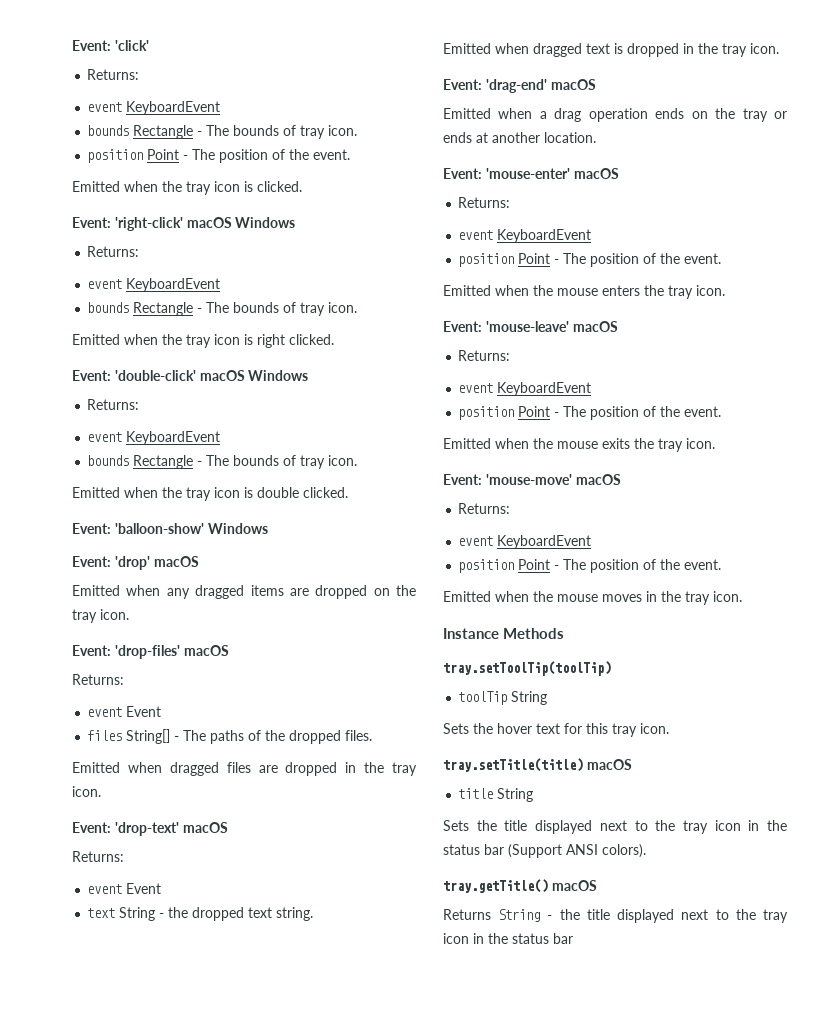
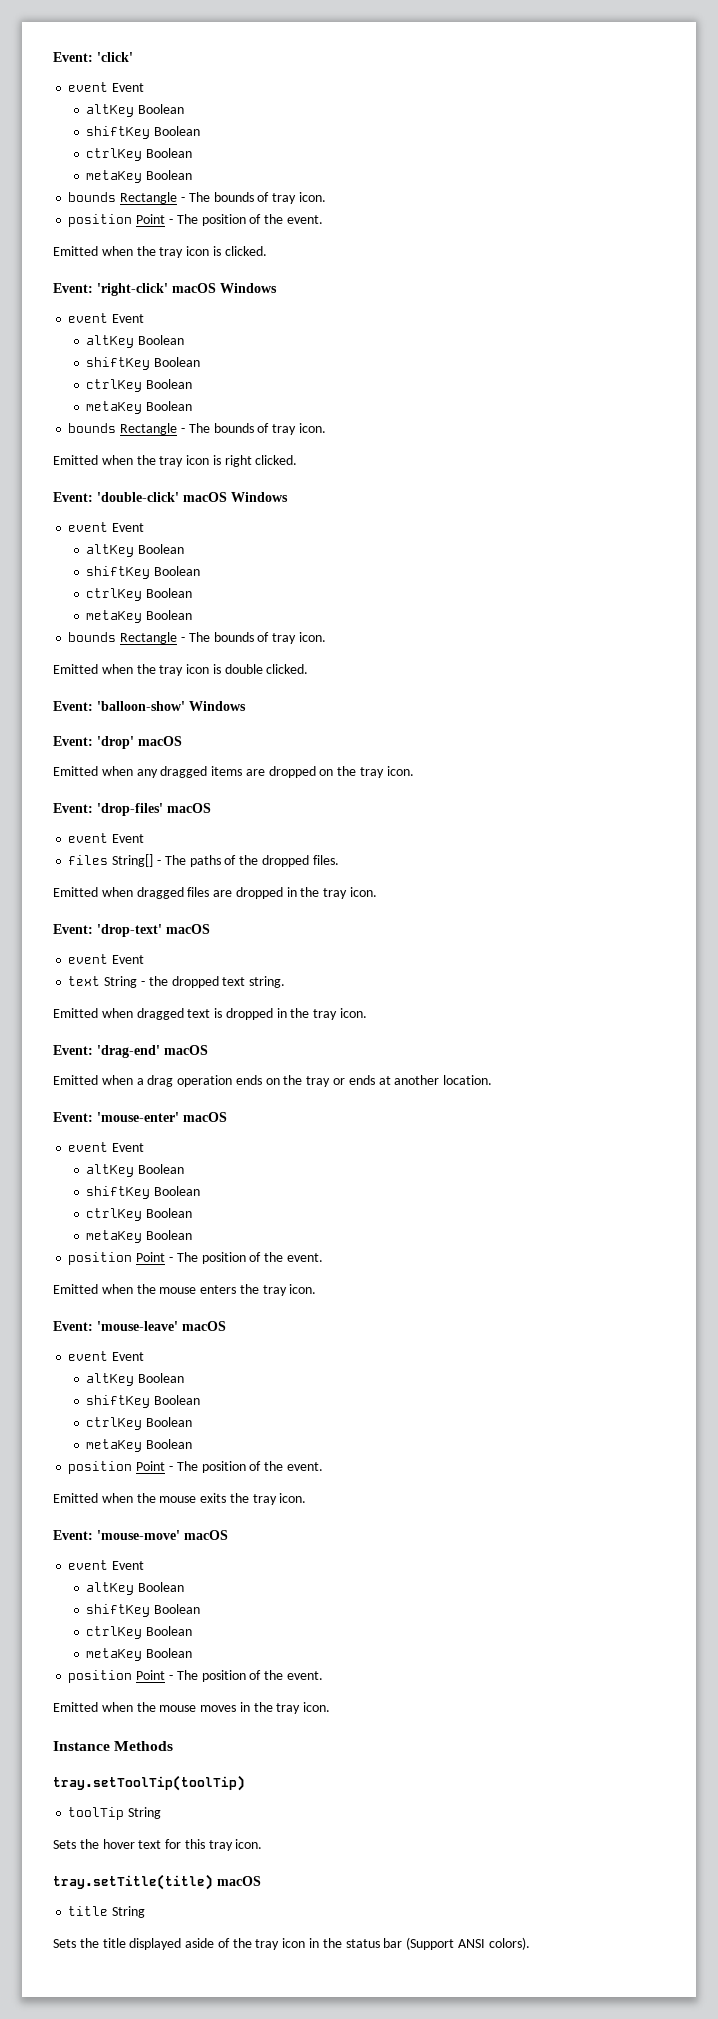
[87,69,140,80] [87,101,221,115] Returns: // event KeyboardEvent -> [68,82,145,92] [86,104,184,117] [86,126,200,139] [86,148,192,161] [86,170,192,183] event Event // altKey Boolean // shiftKey Boolean // ctrlKey Boolean // metaKey Boolean
[87,246,140,257] [87,278,221,292] Returns: // event KeyboardEvent -> [68,313,145,323] [86,335,184,348] [86,357,200,370] [86,379,192,392] [86,401,192,414] event Event // altKey Boolean // shiftKey Boolean // ctrlKey Boolean // metaKey Boolean
[87,399,140,410] [87,431,221,445] Returns: // event KeyboardEvent -> [68,522,145,532] [86,544,184,557] [86,566,200,579] [86,588,192,601] [86,610,192,623] event Event // altKey Boolean // shiftKey Boolean // ctrlKey Boolean // metaKey Boolean
[72,674,124,685] // Returns: -> (211, 808) none
[72,851,124,862] // Returns: -> (210, 929) none
[458,197,511,208] [458,229,592,243] Returns: // event KeyboardEvent -> [68,1142,145,1152] [86,1164,184,1177] [86,1186,200,1199] [86,1208,192,1221] [86,1230,192,1243] event Event // altKey Boolean // shiftKey Boolean // ctrlKey Boolean // metaKey Boolean
[458,350,511,361] [458,382,592,396] Returns: // event KeyboardEvent -> [68,1351,145,1361] [86,1373,184,1386] [86,1395,200,1408] [86,1417,192,1430] [86,1439,192,1452] event Event // altKey Boolean // shiftKey Boolean // ctrlKey Boolean // metaKey Boolean
[458,503,511,514] [458,535,592,549] Returns: // event KeyboardEvent -> [68,1560,145,1570] [86,1582,184,1595] [86,1604,200,1617] [86,1626,192,1639] [86,1648,192,1661] event Event // altKey Boolean // shiftKey Boolean // ctrlKey Boolean // metaKey Boolean
[599,820,648,831] next to -> [185,1938,230,1948] aside of
[443,879,597,893] [443,909,788,923] [443,933,573,944] // tray.getTitle() macOS // Returns String - the title displayed next to the tray icon in the status bar -> (530, 1943) none

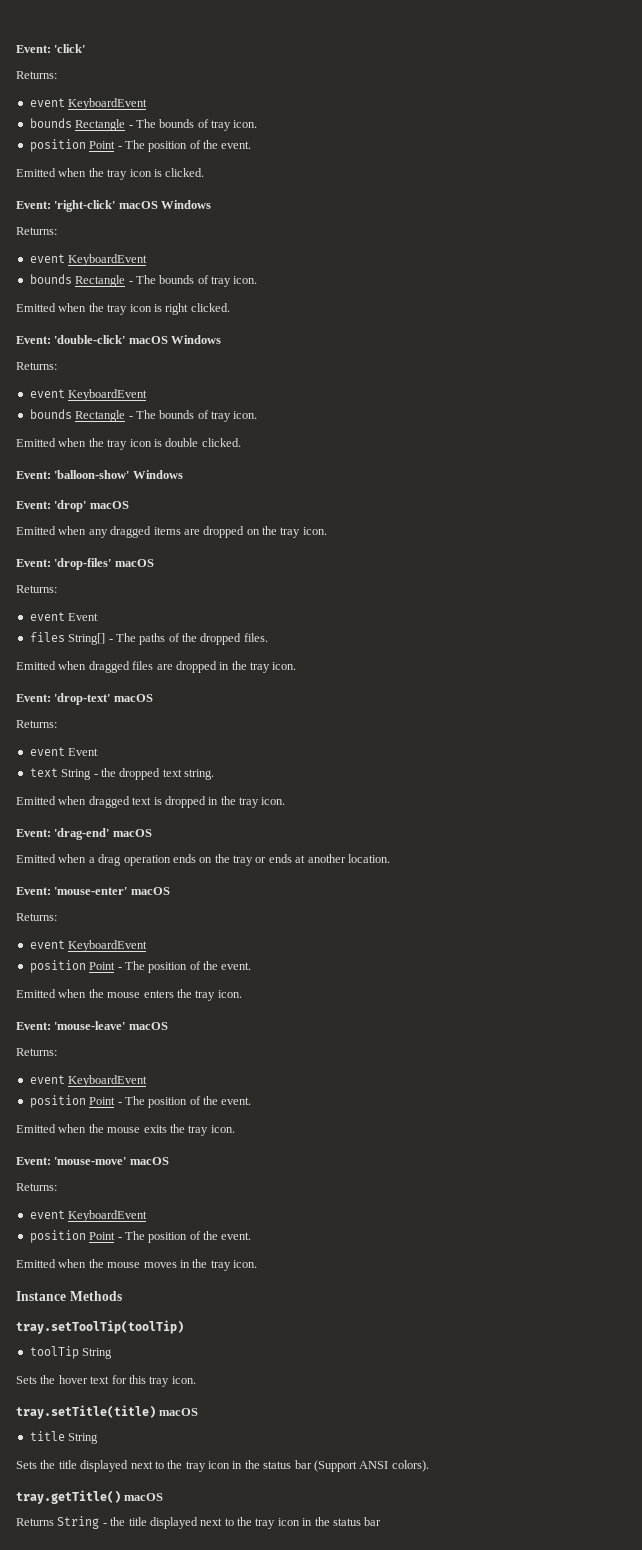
[68,82,145,92] [86,104,184,117] [86,126,200,139] [86,148,192,161] [86,170,192,183] // event Event // altKey Boolean // shiftKey Boolean // ctrlKey Boolean // metaKey Boolean -> [16,71,57,79] [29,98,148,110] // Returns: // event KeyboardEvent
[68,313,145,323] [86,335,184,348] [86,357,200,370] [86,379,192,392] [86,401,192,414] // event Event // altKey Boolean // shiftKey Boolean // ctrlKey Boolean // metaKey Boolean -> [16,227,57,235] [29,254,148,266] // Returns: // event KeyboardEvent
[68,522,145,532] [86,544,184,557] [86,566,200,579] [86,588,192,601] [86,610,192,623] // event Event // altKey Boolean // shiftKey Boolean // ctrlKey Boolean // metaKey Boolean -> [16,362,57,370] [29,389,148,401] // Returns: // event KeyboardEvent
(211, 808) none -> [16,585,57,593] // Returns:
(210, 929) none -> [16,720,57,728] // Returns:
[68,1142,145,1152] [86,1164,184,1177] [86,1186,200,1199] [86,1208,192,1221] [86,1230,192,1243] // event Event // altKey Boolean // shiftKey Boolean // ctrlKey Boolean // metaKey Boolean -> [16,913,57,921] [29,940,148,952] // Returns: // event KeyboardEvent
[68,1351,145,1361] [86,1373,184,1386] [86,1395,200,1408] [86,1417,192,1430] [86,1439,192,1452] // event Event // altKey Boolean // shiftKey Boolean // ctrlKey Boolean // metaKey Boolean -> [16,1048,57,1056] [29,1075,148,1087] // Returns: // event KeyboardEvent
[68,1560,145,1570] [86,1582,184,1595] [86,1604,200,1617] [86,1626,192,1639] [86,1648,192,1661] // event Event // altKey Boolean // shiftKey Boolean // ctrlKey Boolean // metaKey Boolean -> [16,1183,57,1191] [29,1210,148,1222] // Returns: // event KeyboardEvent
[185,1938,230,1948] aside of -> [130,1461,164,1469] next to
(530, 1943) none -> [16,1490,164,1504] [16,1516,382,1529] // tray.getTitle() macOS // Returns String - the title displayed next to the tray icon in the status bar

